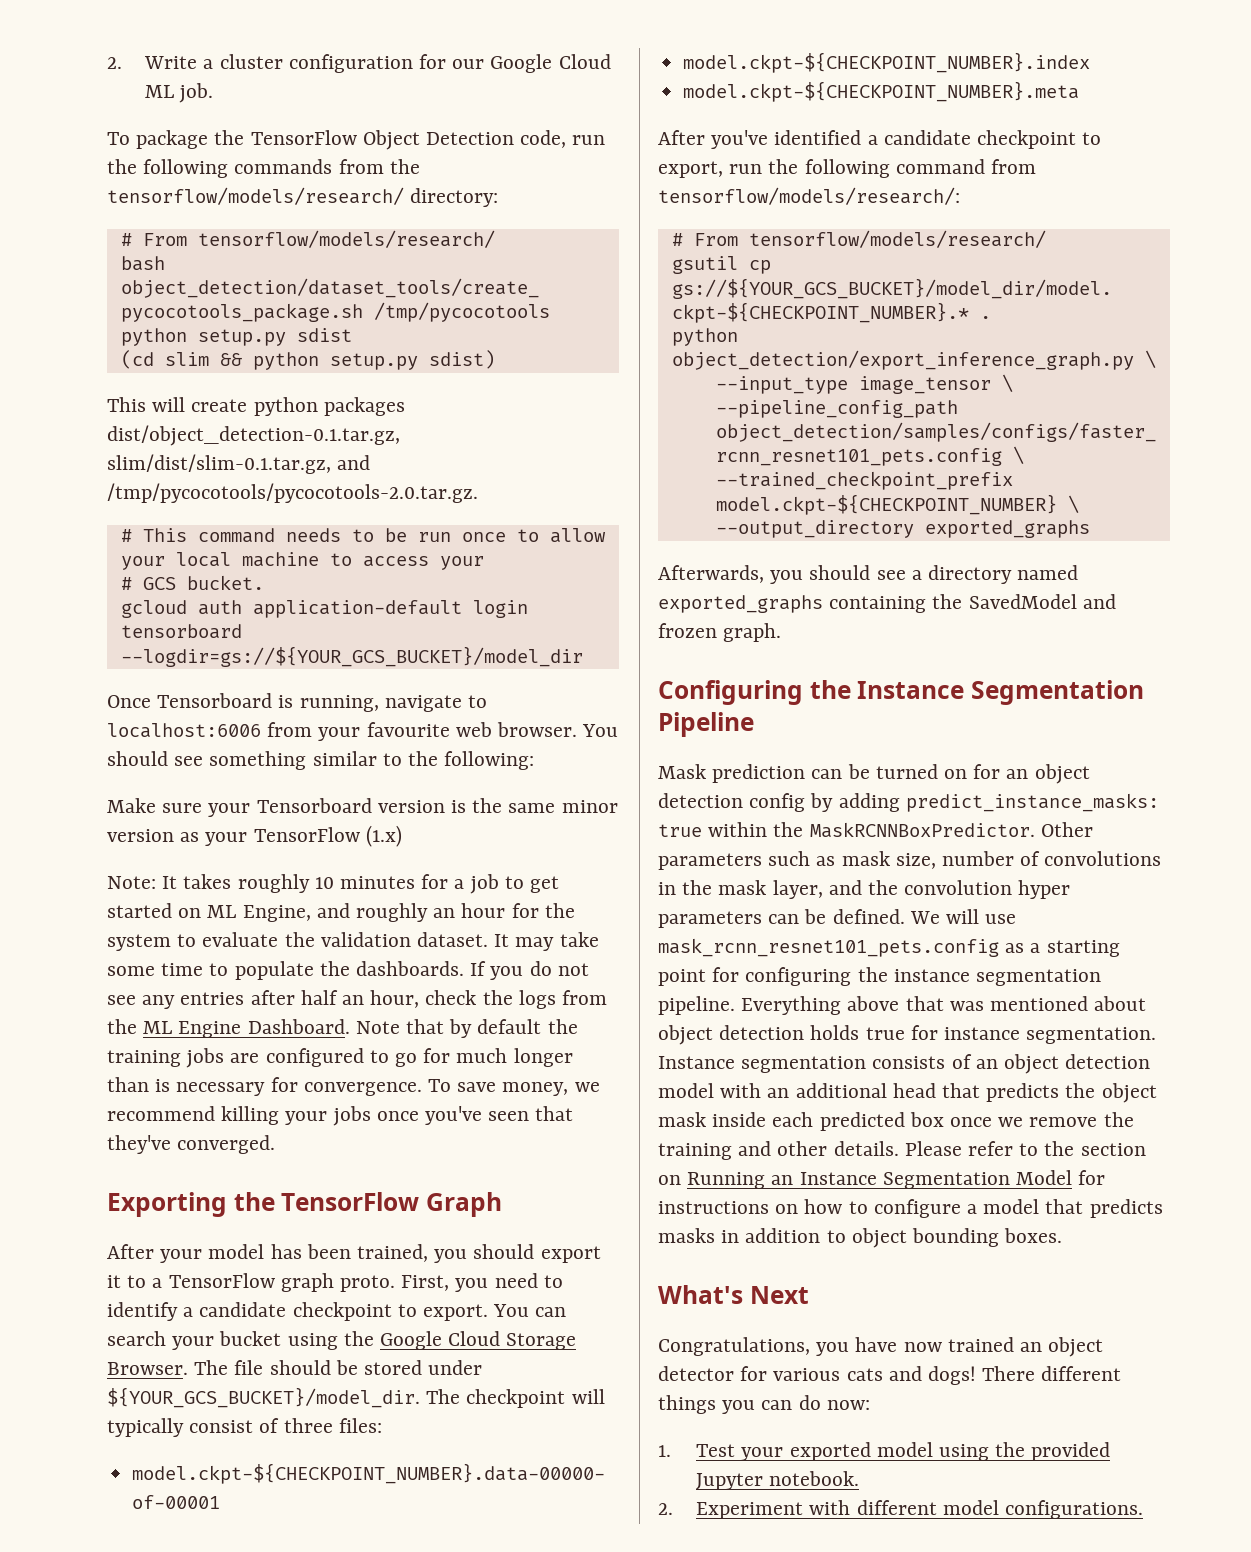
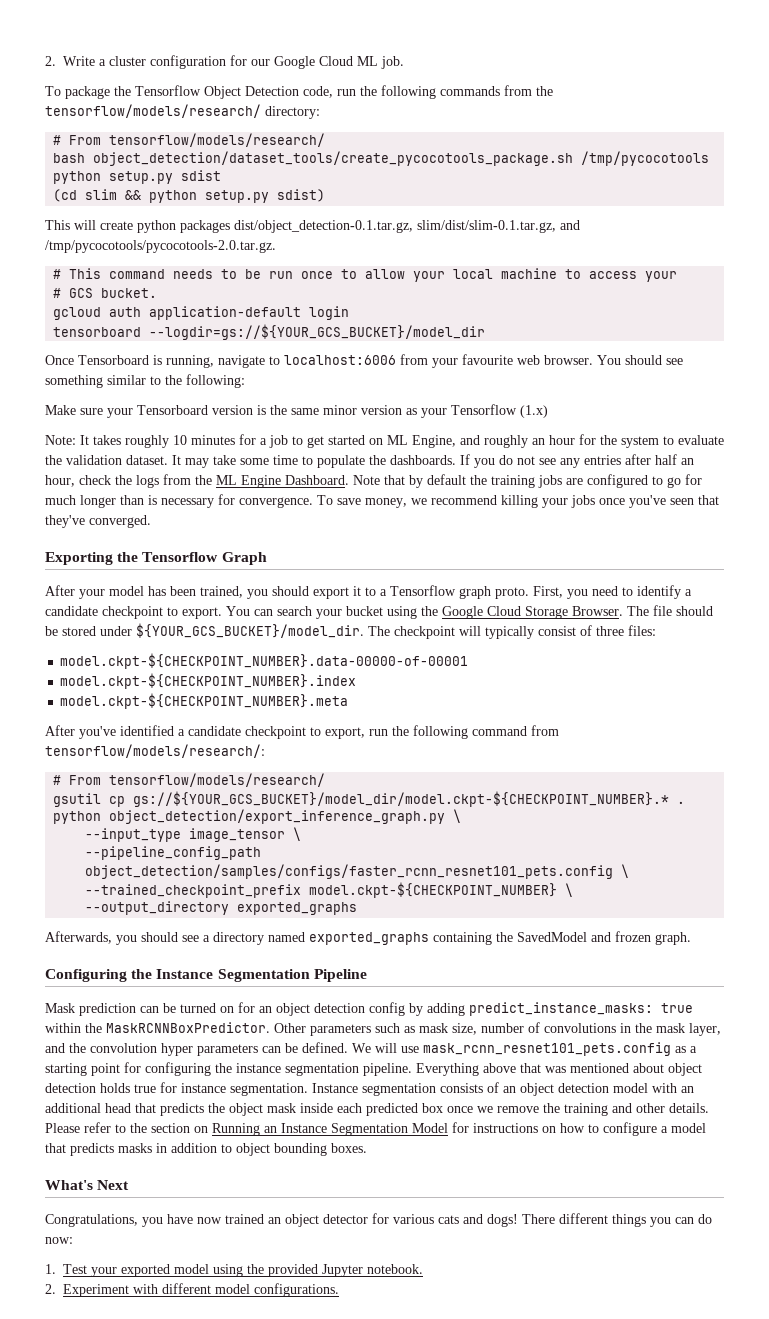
[250,130,357,145] TensorFlow -> [135,85,201,96] Tensorflow
[253,827,360,842] TensorFlow -> [451,404,517,415] Tensorflow
[281,1192,420,1211] TensorFlow -> [142,552,219,562] Tensorflow
[168,1273,275,1288] TensorFlow -> [390,585,456,596] Tensorflow

